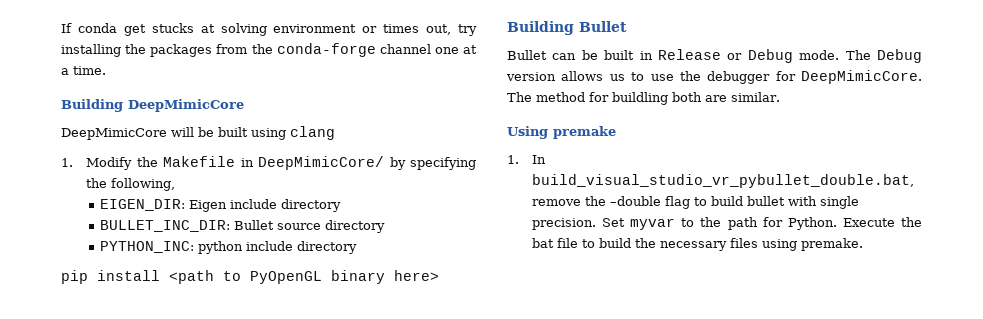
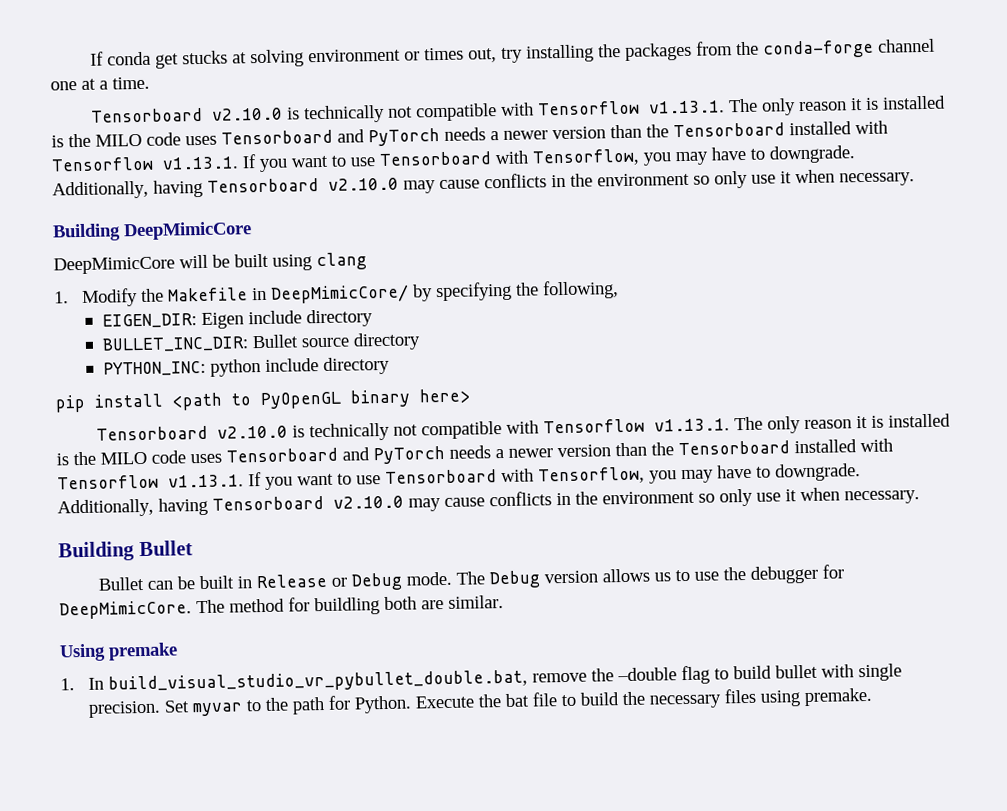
(106, 70) none -> [90,95,946,124] [51,120,888,148] [51,145,856,173] [52,169,915,200] // Tensorboard v2.10.0 is technically not compatible with Tensorflow v1.13.1. The only reason it is installed is the MILO code uses Tensorboard and PyTorch needs a newer version than the Tensorboard installed with Tensorflow v1.13.1. If you want to use Tensorboard with Tensorflow, you may have to downgrade. Additionally, having Tensorboard v2.10.0 may cause conflicts in the environment so only use it when necessary.
(439, 275) none -> [95,413,951,442] [56,438,893,466] [57,463,861,490] [57,487,920,518] // Tensorboard v2.10.0 is technically not compatible with Tensorflow v1.13.1. The only reason it is installed is the MILO code uses Tensorboard and PyTorch needs a newer version than the Tensorboard installed with Tensorflow v1.13.1. If you want to use Tensorboard with Tensorflow, you may have to downgrade. Additionally, having Tensorboard v2.10.0 may cause conflicts in the environment so only use it when necessary.

